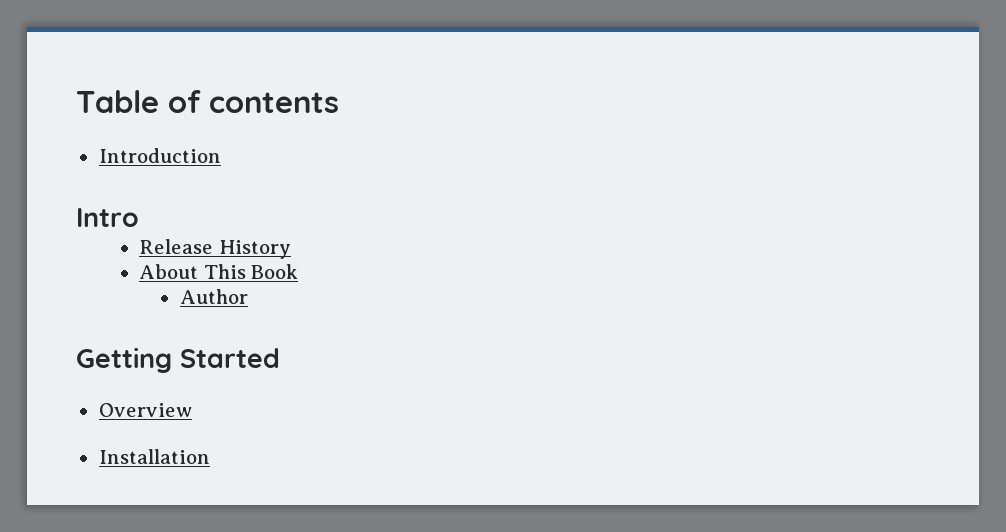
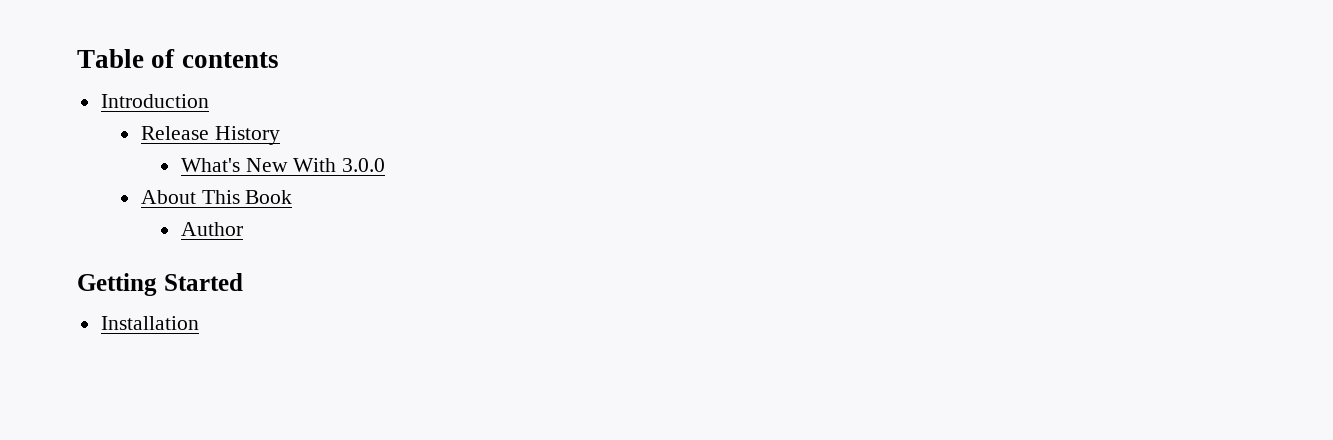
[76,208,139,227] // Intro -> (209, 101) none
(291, 249) none -> [180,158,386,172] // What's New With 3.0.0
[98,403,192,417] // Overview -> (243, 282) none

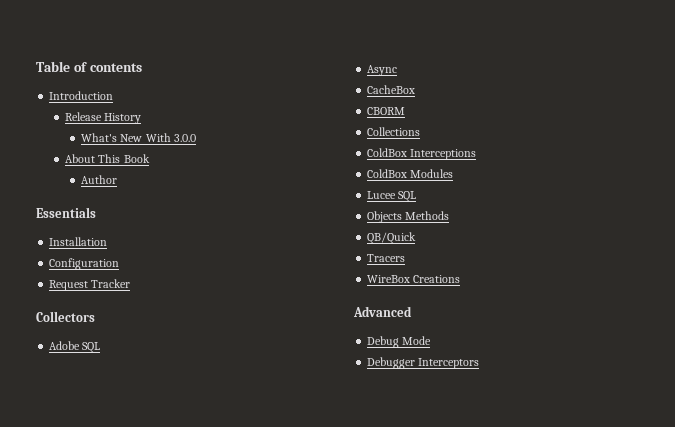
[77,273,243,296] Getting Started -> [36,207,96,218] Essentials
(199, 323) none -> [49,258,120,270] [49,279,131,291] [36,311,95,322] [49,341,101,353] [367,65,398,76] [367,85,416,94] [367,107,406,115] [367,127,421,136] [367,148,477,160] [367,169,454,178] [367,191,417,202] [367,211,450,223] [367,232,417,244] [367,254,406,262] [367,275,461,283] [353,306,412,317] [367,336,432,348] [367,357,480,369] // Configuration // Request Tracker // Collectors // Adobe SQL // Async // CacheBox // CBORM // Collections // ColdBox Interceptions // ColdBox Modules // Lucee SQL // Objects Methods // QB/Quick // Tracers // WireBox Creations // Advanced // Debug Mode // Debugger Interceptors

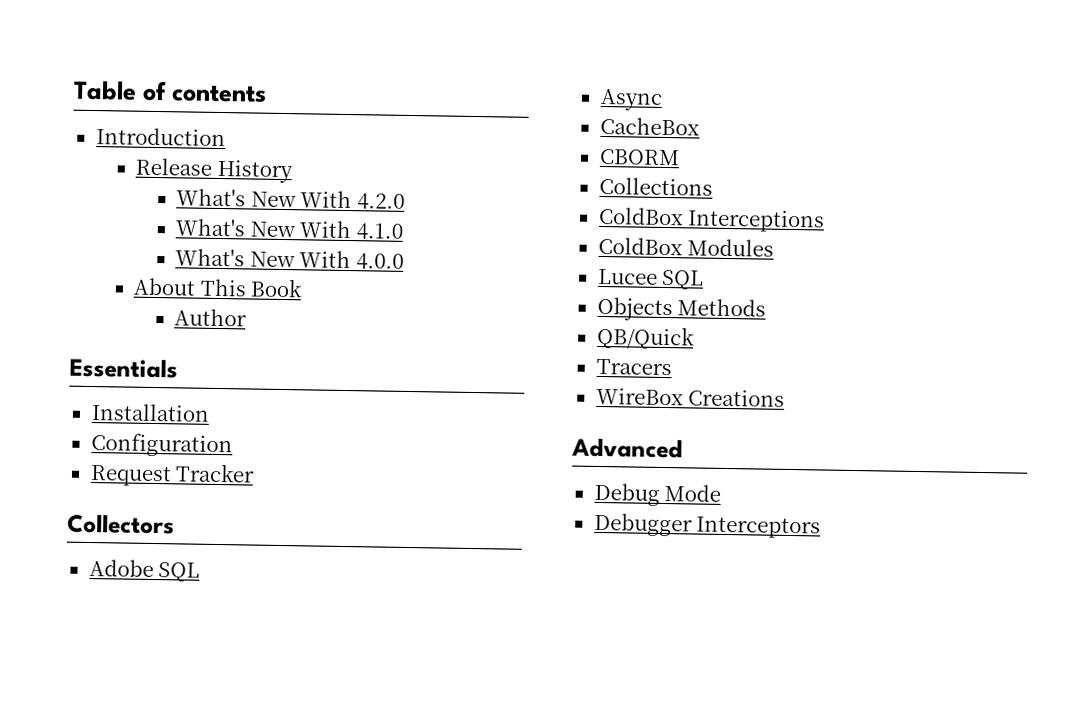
[173,134,196,142] 3.0.0 -> [356,193,405,210] [175,218,403,240] [175,248,404,270] 4.2.0 // What's New With 4.1.0 // What's New With 4.0.0

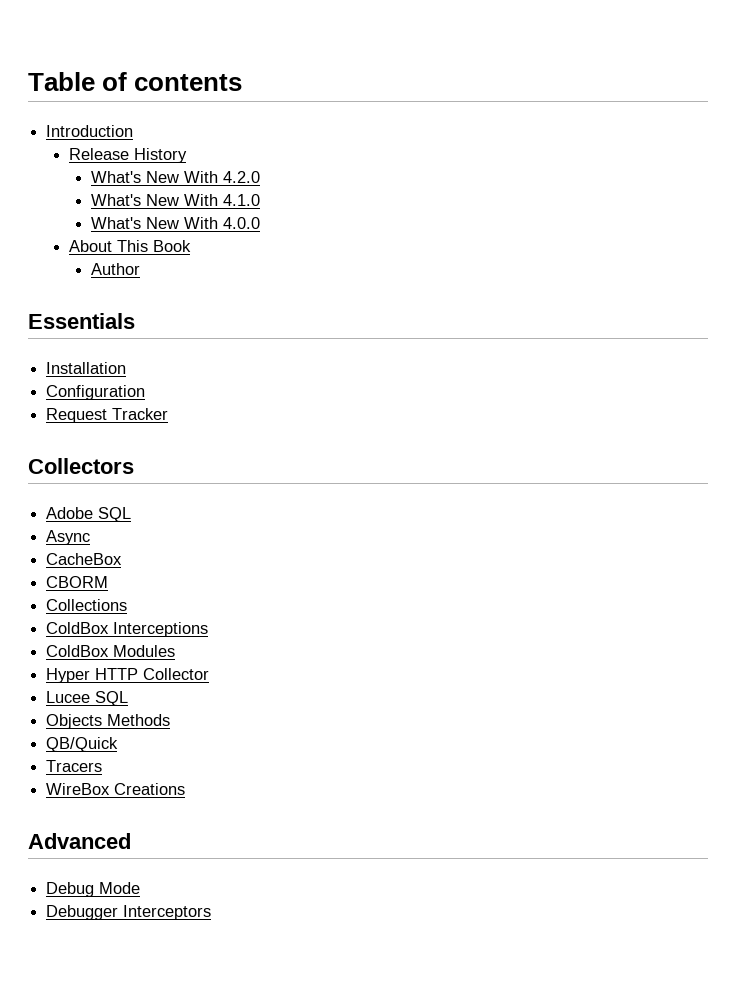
(775, 247) none -> [46,668,210,683] // Hyper HTTP Collector

